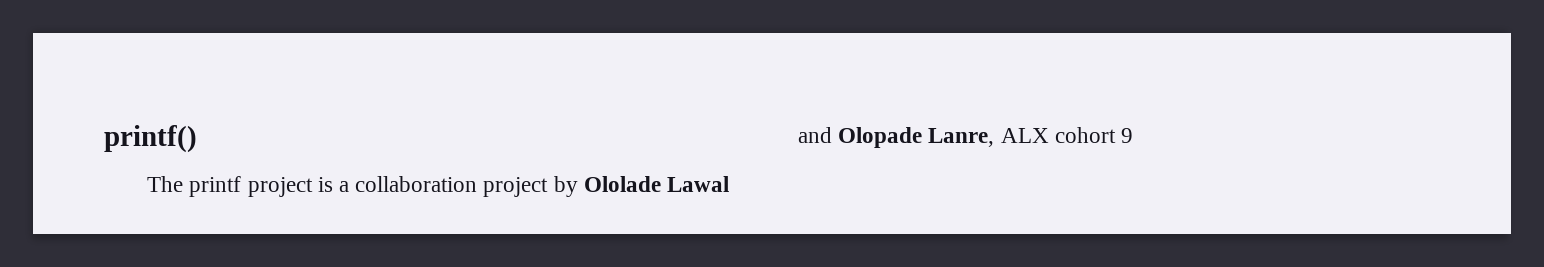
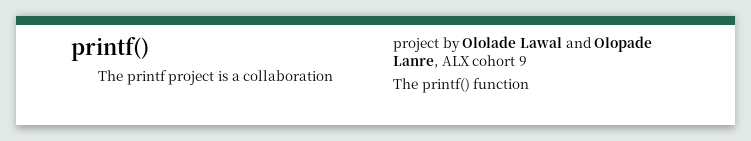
(1134, 135) none -> [393,78,530,93] // The printf() function

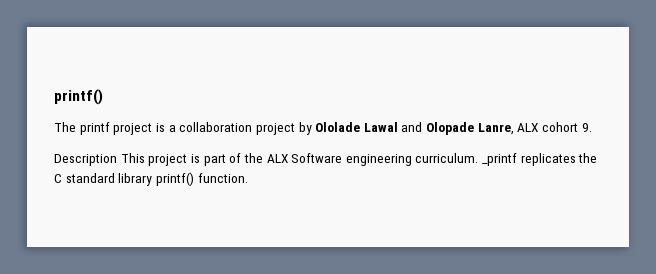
[518,56,527,66] [393,78,530,93] 9 // The printf() function -> [581,123,592,132] [54,153,598,166] [54,172,248,186] 9. // Description This project is part of the ALX Software engineering curriculum. _printf replicates the C standard library printf() function.

